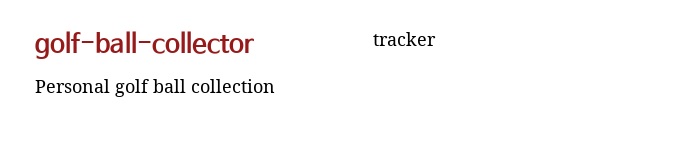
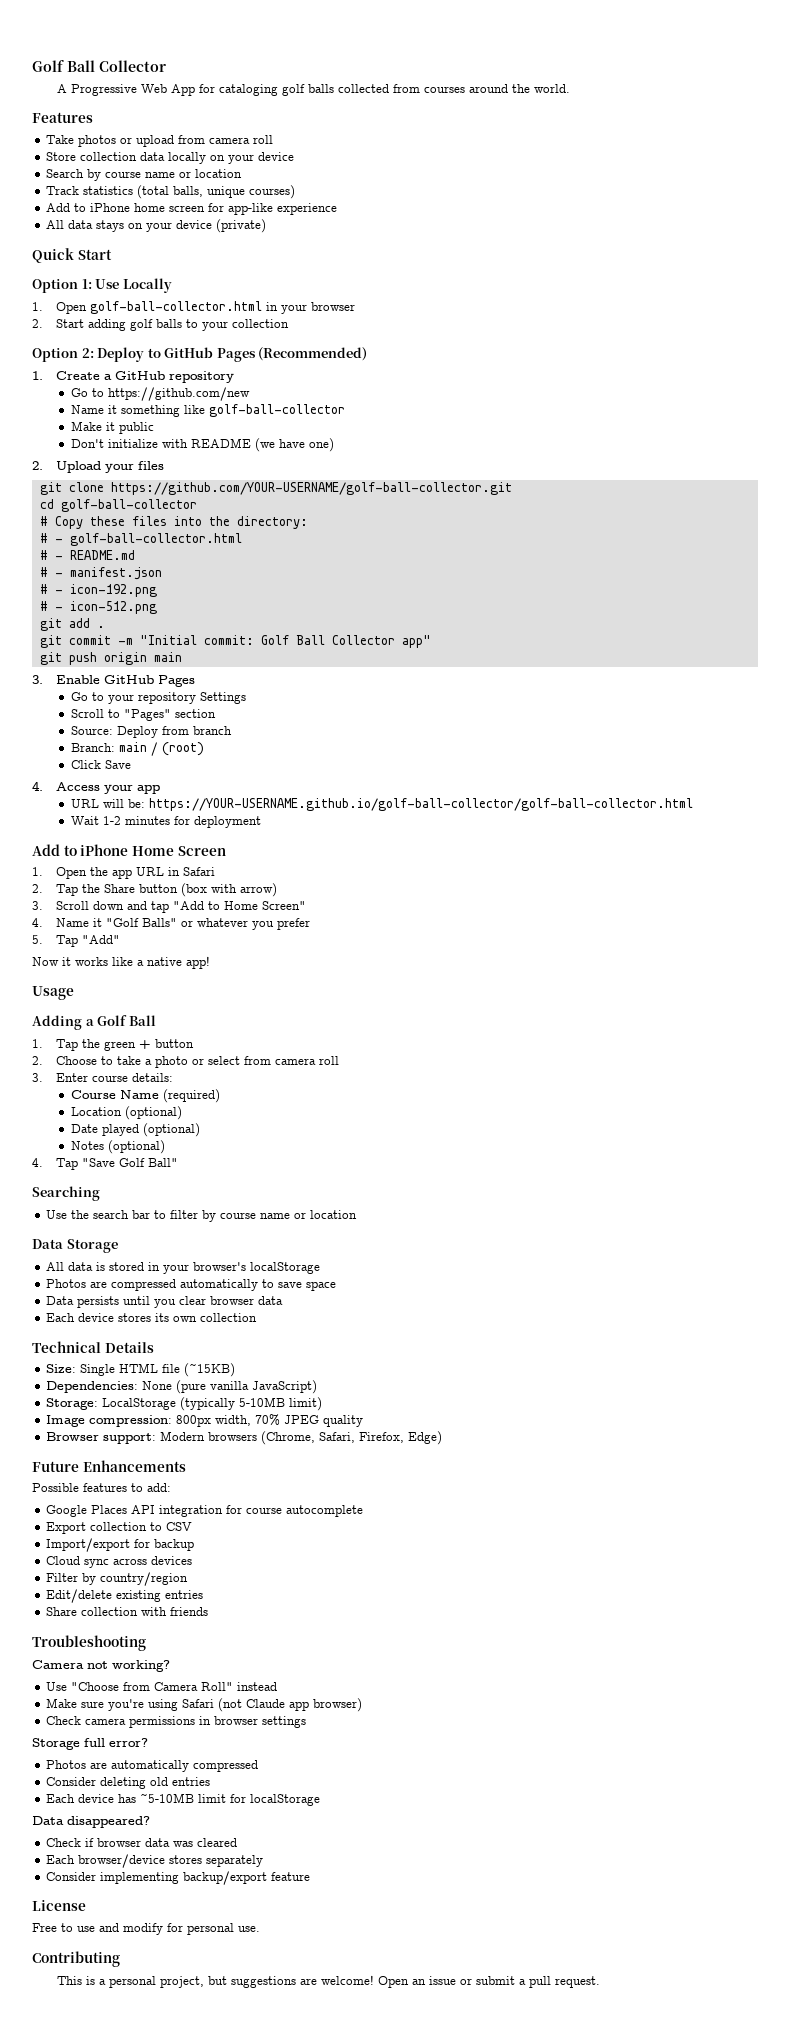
[35,31,254,59] [35,79,275,97] [373,32,436,46] golf-ball-collector // Personal golf ball collection tracker -> [32,60,166,72] [57,84,571,96] [32,112,93,123] [46,135,274,147] [46,152,295,164] [46,169,243,181] [46,185,296,199] [46,203,338,215] [46,219,267,233] [32,248,112,263] [32,278,172,293] [32,301,356,314] [32,319,290,331] [32,347,368,362] [32,371,235,383] [70,387,250,401] [70,404,345,417] [70,421,154,434] [70,438,334,452] [32,461,165,473] [39,482,512,495] [39,499,197,512] [39,516,308,529] [39,533,242,546] [39,550,135,560] [39,567,162,580] [39,584,157,597] [39,601,157,614] [39,618,105,631] [39,635,431,648] [39,652,182,665] [32,675,196,687] [70,692,246,704] [70,709,216,721] [70,726,232,738] [70,742,204,756] [70,760,131,769] [32,781,161,794] [70,798,693,811] [70,816,261,828] [32,844,226,856] [32,867,216,879] [32,883,278,897] [32,901,307,913] [32,918,311,930] [32,935,121,947] [32,956,210,969] [32,986,74,1000] [32,1015,156,1030] [32,1039,195,1051] [32,1056,340,1068] [32,1073,174,1082] [70,1089,220,1103] [70,1106,182,1120] [70,1123,200,1137] [70,1140,165,1154] [32,1158,179,1170] [32,1186,100,1201] [46,1210,358,1222] [32,1239,118,1253] [46,1262,321,1274] [46,1279,337,1291] [46,1296,284,1308] [46,1313,258,1322] [32,1341,154,1353] [46,1363,236,1377] [46,1380,318,1394] [46,1397,323,1411] [46,1414,364,1427] [46,1431,443,1445] [32,1460,186,1472] [32,1483,171,1492] [46,1505,364,1517] [46,1522,193,1534] [46,1538,195,1552] [46,1556,193,1568] [46,1572,189,1586] [46,1589,204,1603] [46,1607,209,1616] [32,1635,146,1651] [32,1660,170,1672] [46,1682,278,1691] [46,1698,363,1712] [46,1716,307,1728] [32,1738,148,1750] [46,1760,259,1772] [46,1777,211,1789] [46,1793,321,1806] [32,1816,150,1828] [46,1838,238,1847] [46,1854,264,1868] [46,1871,311,1885] [32,1900,86,1911] [32,1923,260,1935] [32,1951,120,1967] [57,1975,601,1988] Golf Ball Collector // A Progressive Web App for cataloging golf balls collected from courses around the world. // Features // Take photos or upload from camera roll // Store collection data locally on your device // Search by course name or location // Track statistics (total balls, unique courses) // Add to iPhone home screen for app-like experience // All data stays on your device (private) // Quick Start // Option 1: Use Locally // 1. Open golf-ball-collector.html in your browser // 2. Start adding golf balls to your collection // Option 2: Deploy to GitHub Pages (Recommended) // 1. Create a GitHub repository // Go to https://github.com/new // Name it something like golf-ball-collector // Make it public // Don't initialize with README (we have one) // 2. Upload your files // git clone https://github.com/YOUR-USERNAME/golf-ball-collector.git // cd golf-ball-collector // # Copy these files into the directory: // # - golf-ball-collector.html // # - README.md // # - manifest.json // # - icon-192.png // # - icon-512.png // git add . // git commit -m "Initial commit: Golf Ball Collector app" // git push origin main // 3. Enable GitHub Pages // Go to your repository Settings // Scroll to "Pages" section // Source: Deploy from branch // Branch: main / (root) // Click Save // 4. Access your app // URL will be: https://YOUR-USERNAME.github.io/golf-ball-collector/golf-ball-collector.html // Wait 1-2 minutes for deployment // Add to iPhone Home Screen // 1. Open the app URL in Safari // 2. Tap the Share button (box with arrow) // 3. Scroll down and tap "Add to Home Screen" // 4. Name it "Golf Balls" or whatever you prefer // 5. Tap "Add" // Now it works like a native app! // Usage // Adding a Golf Ball // 1. Tap the green + button // 2. Choose to take a photo or select from camera roll // 3. Enter course details: // Course Name (required) // Location (optional) // Date played (optional) // Notes (optional) // 4. Tap "Save Golf Ball" // Searching // Use the search bar to filter by course name or location // Data Storage // All data is stored in your browser's localStorage // Photos are compressed automatically to save space // Data persists until you clear browser data // Each device stores its own collection // Technical Details // Size: Single HTML file (~15KB) // Dependencies: None (pure vanilla JavaScript) // Storage: LocalStorage (typically 5-10MB limit) // Image compression: 800px width, 70% JPEG quality // Browser support: Modern browsers (Chrome, Safari, Firefox, Edge) // Future Enhancements // Possible features to add: // Google Places API integration for course autocomplete // Export collection to CSV // Import/export for backup // Cloud sync across devices // Filter by country/region // Edit/delete existing entries // Share collection with friends // Troubleshooting // Camera not working? // Use "Choose from Camera Roll" instead // Make sure you're using Safari (not Claude app browser) // Check camera permissions in browser settings // Storage full error? // Photos are automatically compressed // Consider deleting old entries // Each device has ~5-10MB limit for localStorage // Data disappeared? // Check if browser data was cleared // Each browser/device stores separately // Consider implementing backup/export feature // License // Free to use and modify for personal use. // Contributing // This is a personal project, but suggestions are welcome! Open an issue or submit a pull request.

